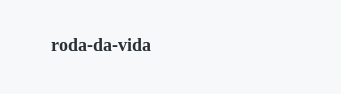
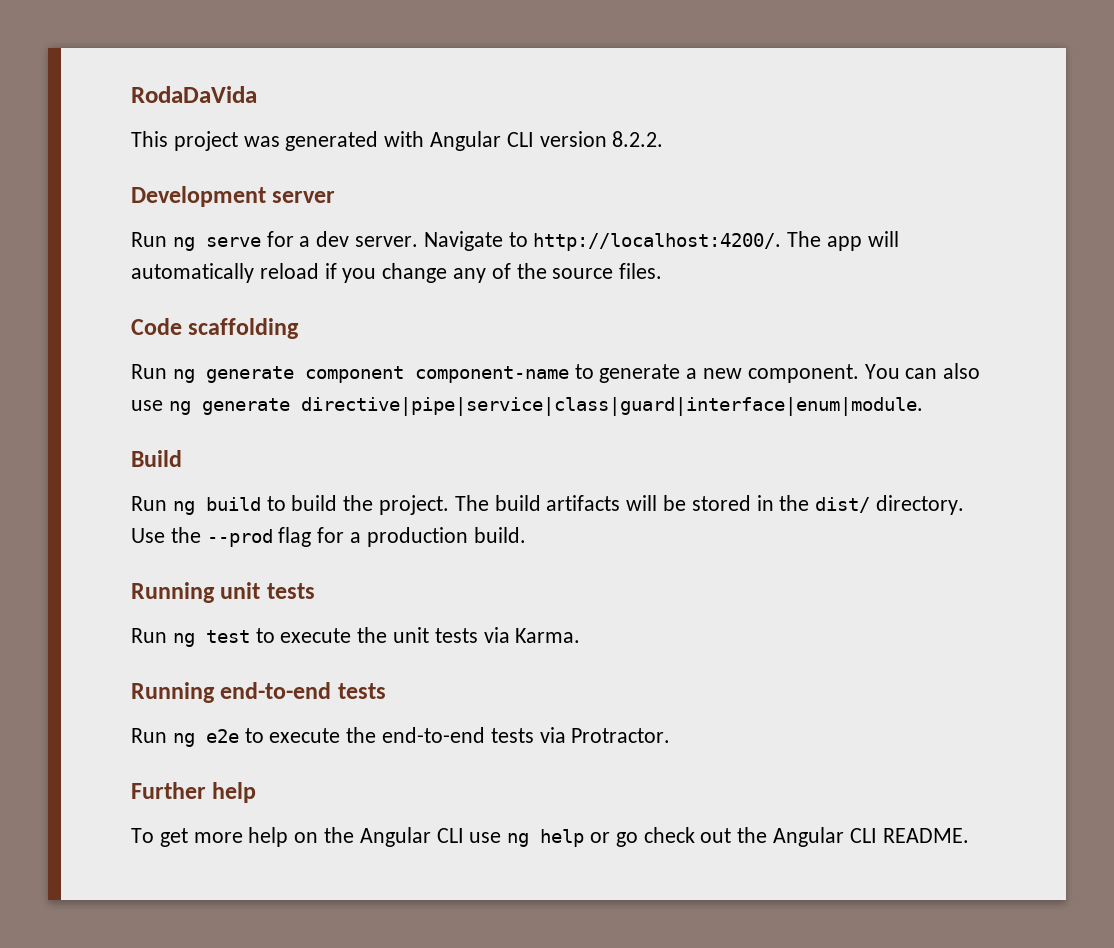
[51,38,151,51] roda-da-vida -> [131,86,257,103] [131,131,664,151] [131,186,336,207] [131,231,899,251] [131,263,663,283] [131,318,300,339] [131,363,981,383] [131,397,923,416] [131,450,182,467] [131,495,965,515] [131,527,526,547] [131,582,315,603] [131,627,581,647] [131,682,386,703] [131,727,671,747] [131,782,257,803] [131,827,969,847] RodaDaVida // This project was generated with Angular CLI version 8.2.2. // Development server // Run ng serve for a dev server. Navigate to http://localhost:4200/. The app will automatically reload if you change any of the source files. // Code scaffolding // Run ng generate component component-name to generate a new component. You can also use ng generate directive|pipe|service|class|guard|interface|enum|module. // Build // Run ng build to build the project. The build artifacts will be stored in the dist/ directory. Use the --prod flag for a production build. // Running unit tests // Run ng test to execute the unit tests via Karma. // Running end-to-end tests // Run ng e2e to execute the end-to-end tests via Protractor. // Further help // To get more help on the Angular CLI use ng help or go check out the Angular CLI README.

